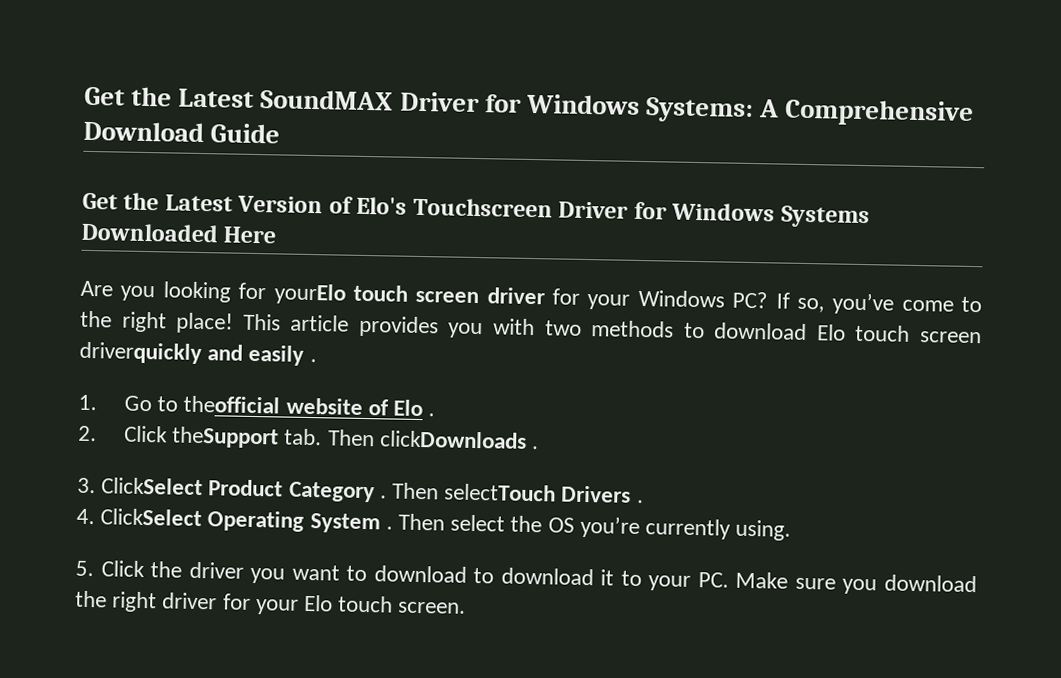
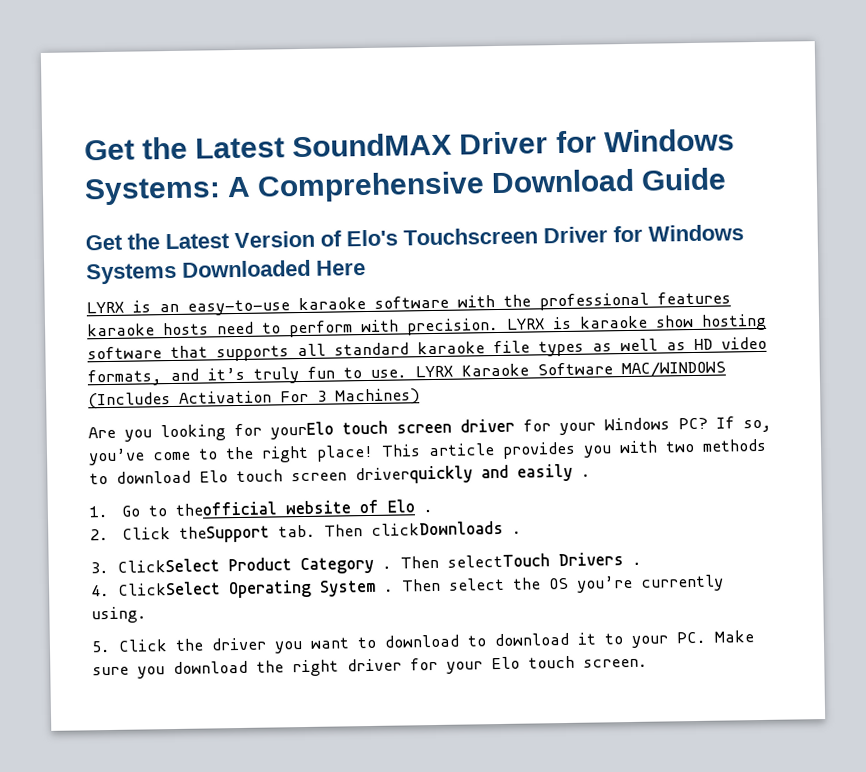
(277, 235) none -> [86,291,731,316] [87,313,767,338] [87,336,767,362] [87,360,726,387] [88,388,420,410] // LYRX is an easy-to-use karaoke software with the professional features karaoke hosts need to perform with precision. LYRX is karaoke show hosting software that supports all standard karaoke file types as well as HD video formats, and it’s truly fun to use. LYRX Karaoke Software MAC/WINDOWS (Includes Activation For 3 Machines)

